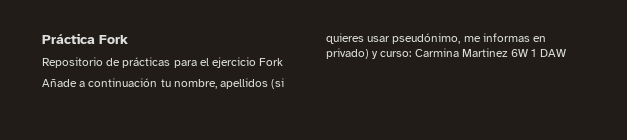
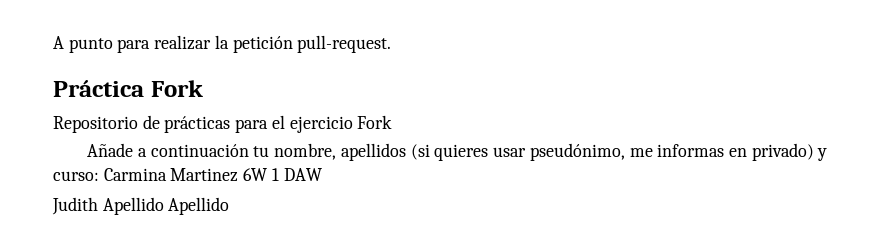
(42, 38) none -> [53,35,392,53] A punto para realizar la petición pull-request. //
(566, 53) none -> [52,197,230,215] // Judith Apellido Apellido

